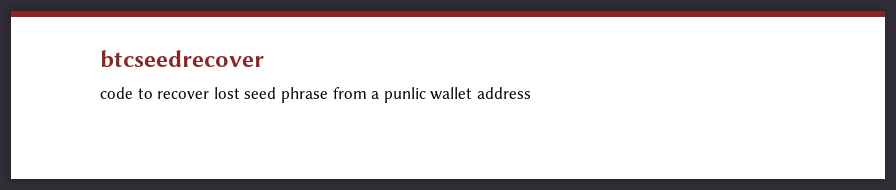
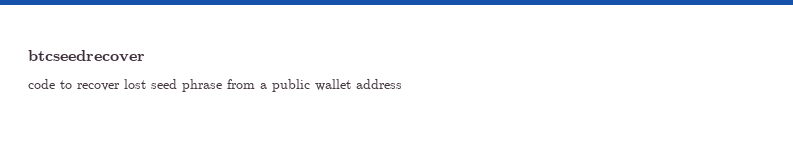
[383,87,426,103] punlic -> [272,79,310,92] public

